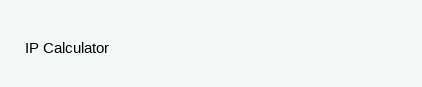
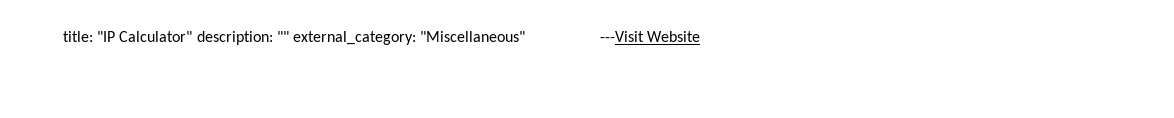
[25,42,110,53] IP Calculator -> [63,31,701,45] title: "IP Calculator" description: "" external_category: "Miscellaneous" ---Visit Website

